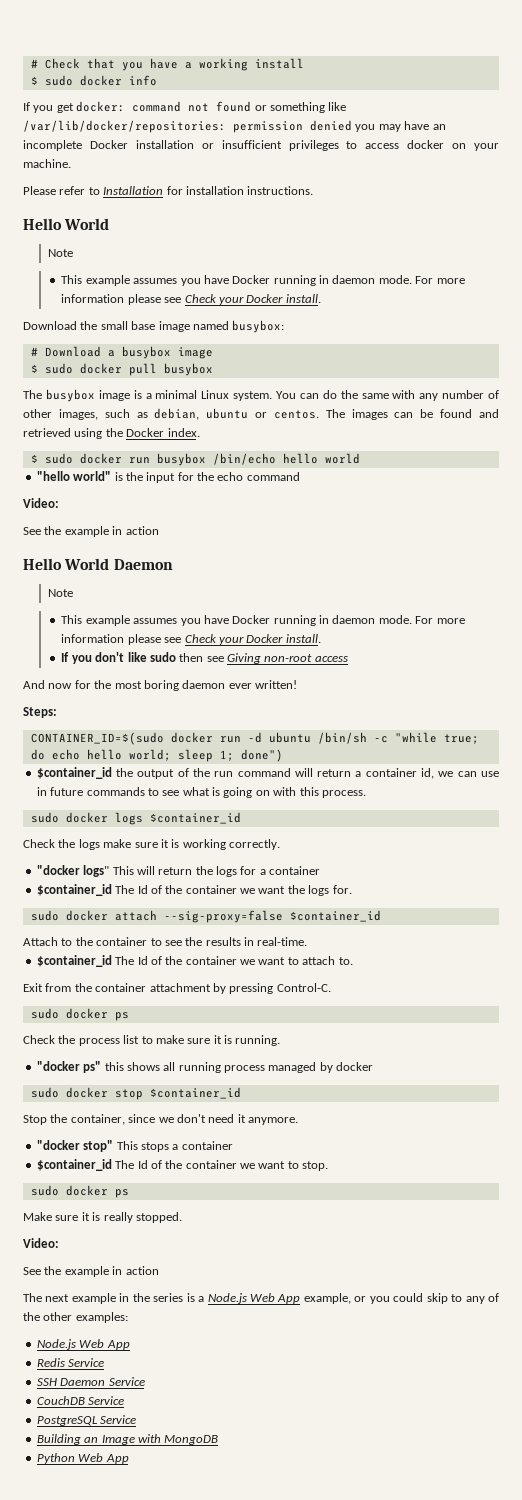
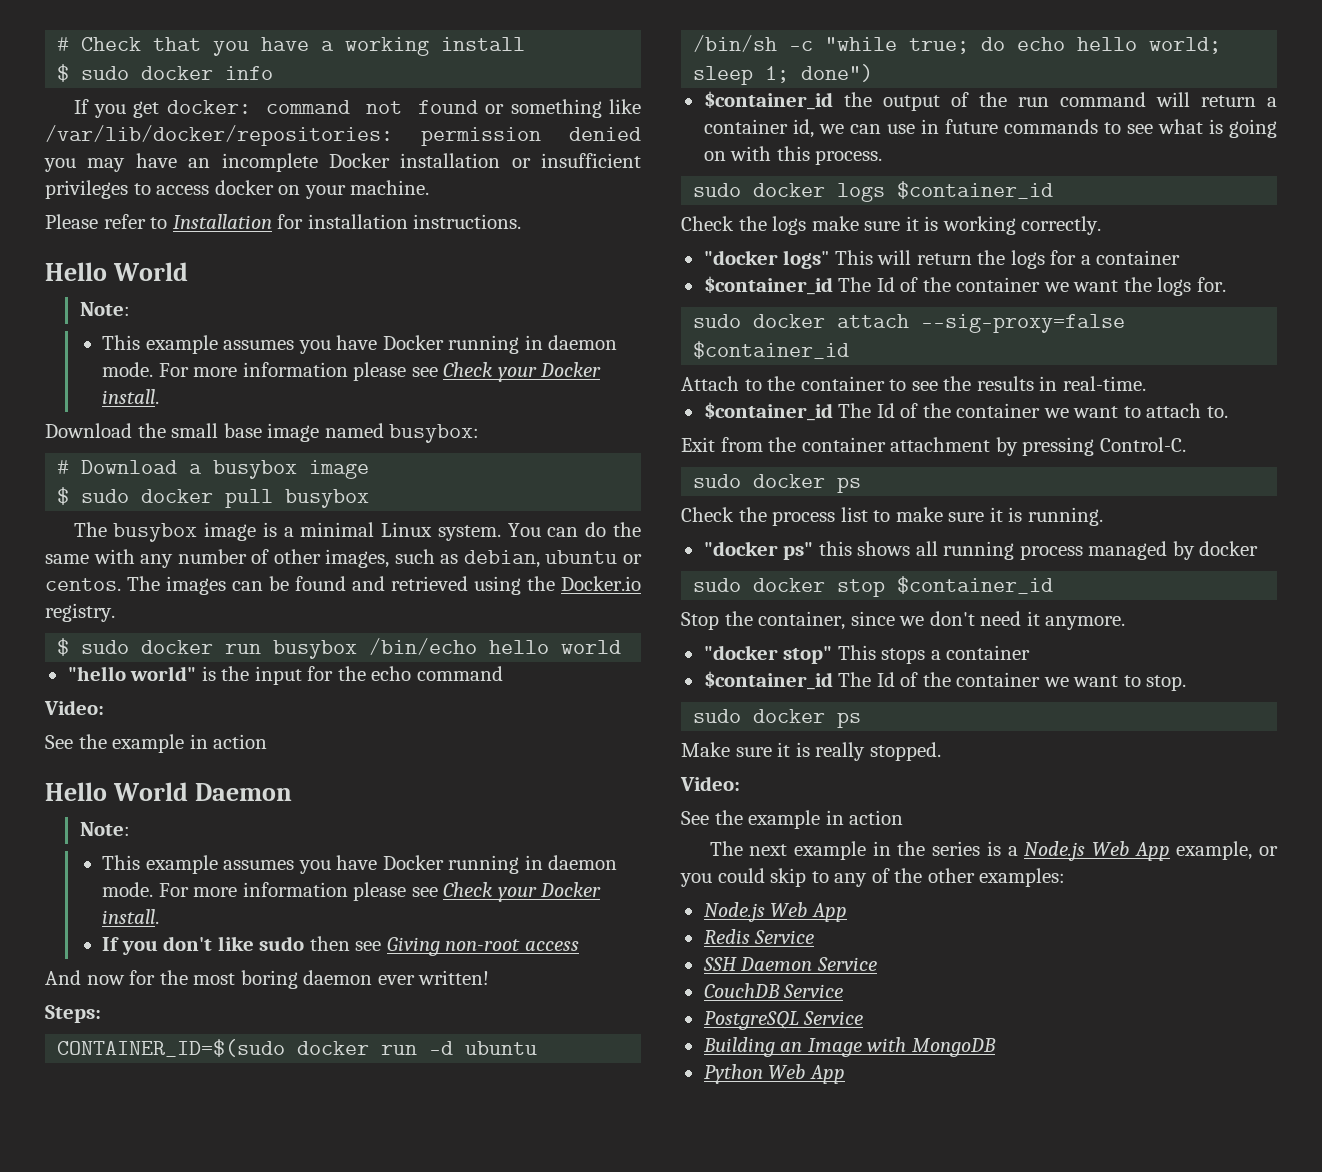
[47,249,73,257] Note -> [79,302,130,316] Note:
[126,428,200,437] Docker index. -> [561,576,641,591] [45,603,115,622] Docker.io registry.
[47,589,73,597] Note -> [79,822,130,836] Note:

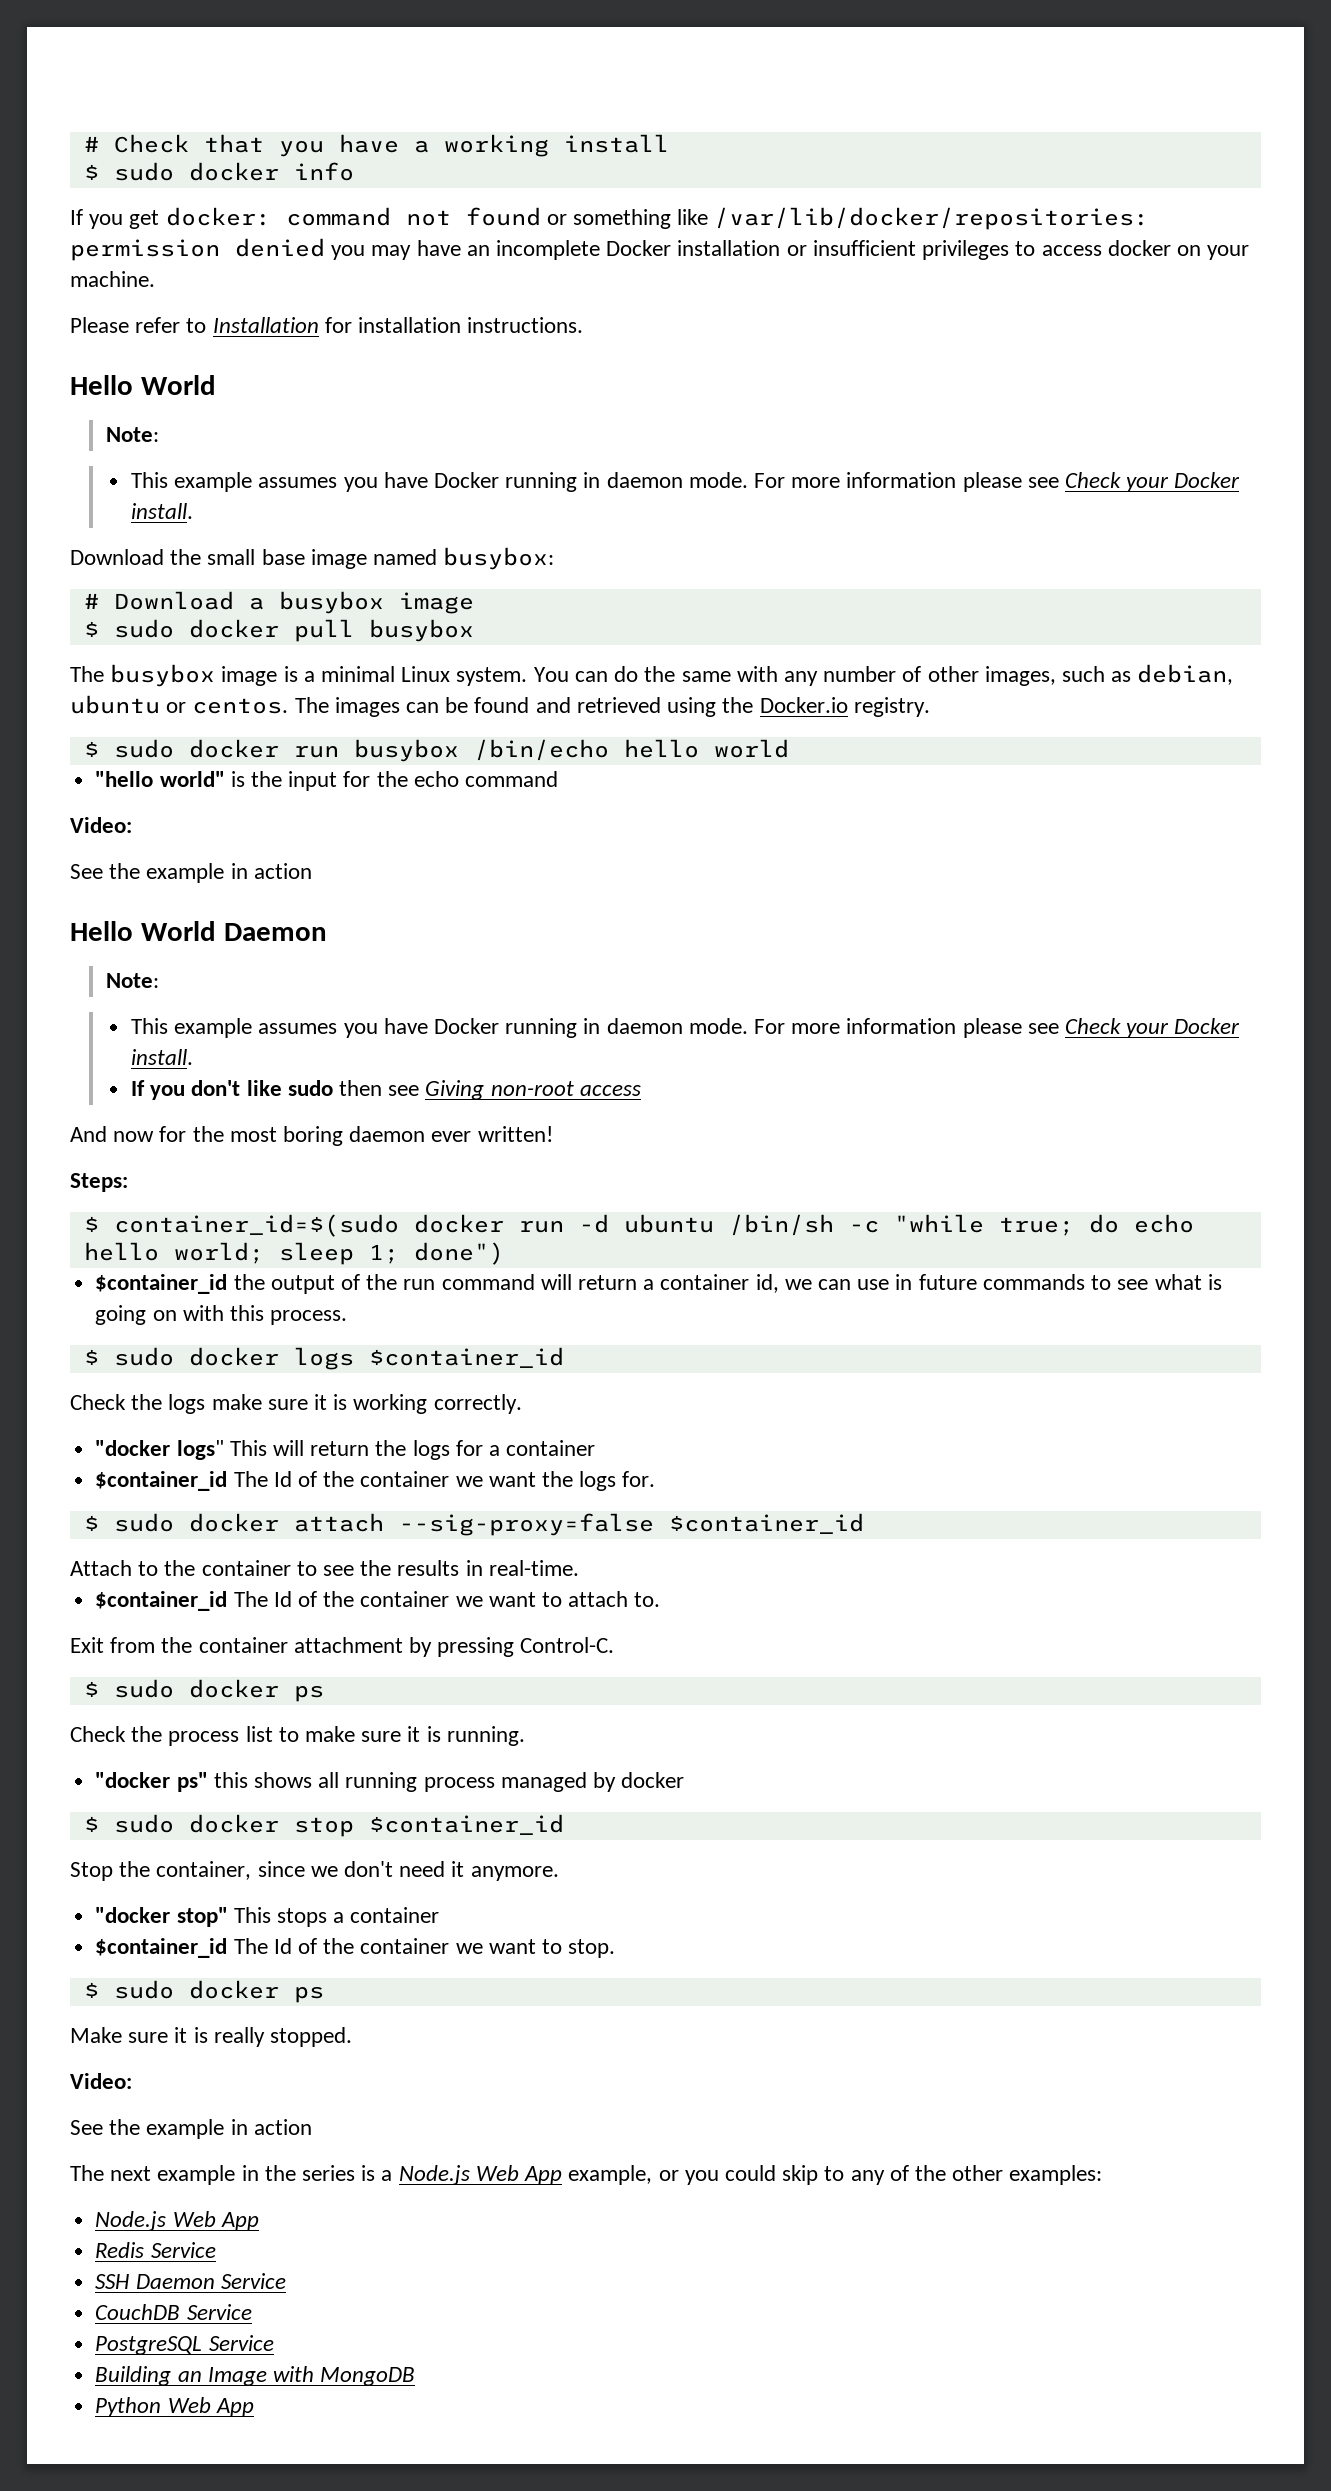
[57,1039,286,1057] CONTAINER_ID=$(sudo -> [83,1214,399,1237] $ container_id=$(sudo
(883, 157) none -> [83,1349,99,1365] $
(1226, 284) none -> [83,1515,99,1531] $
(1186, 444) none -> [83,1681,99,1697] $
(1259, 548) none -> [83,1816,99,1832] $
(1187, 683) none -> [83,1982,99,1998] $

